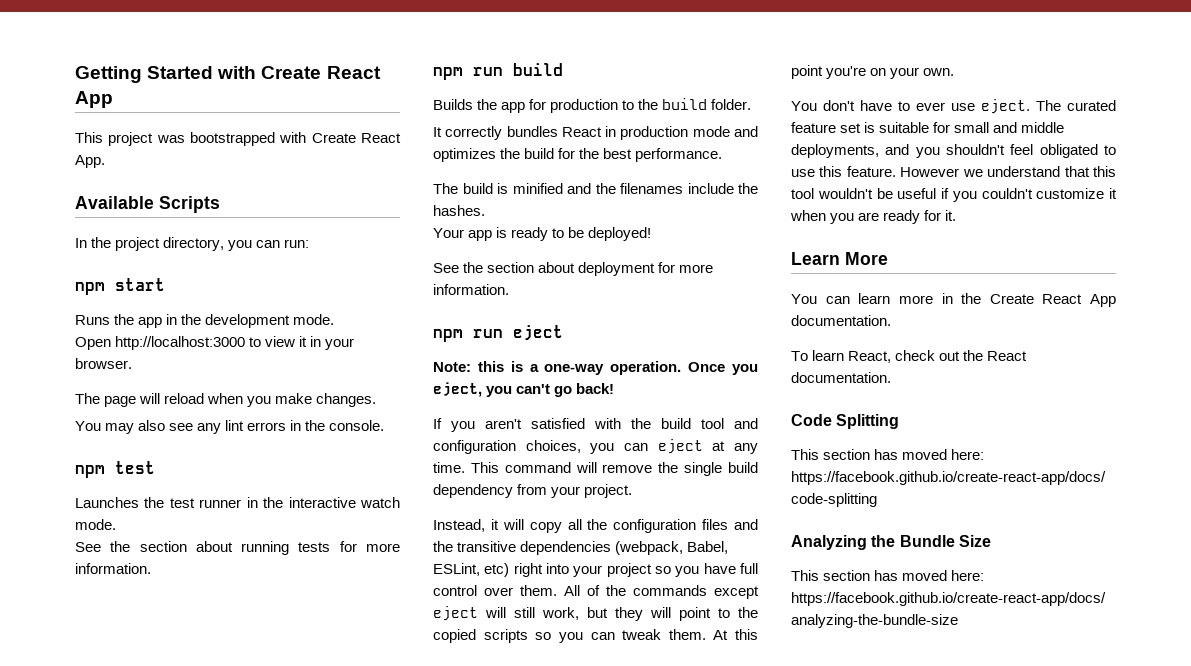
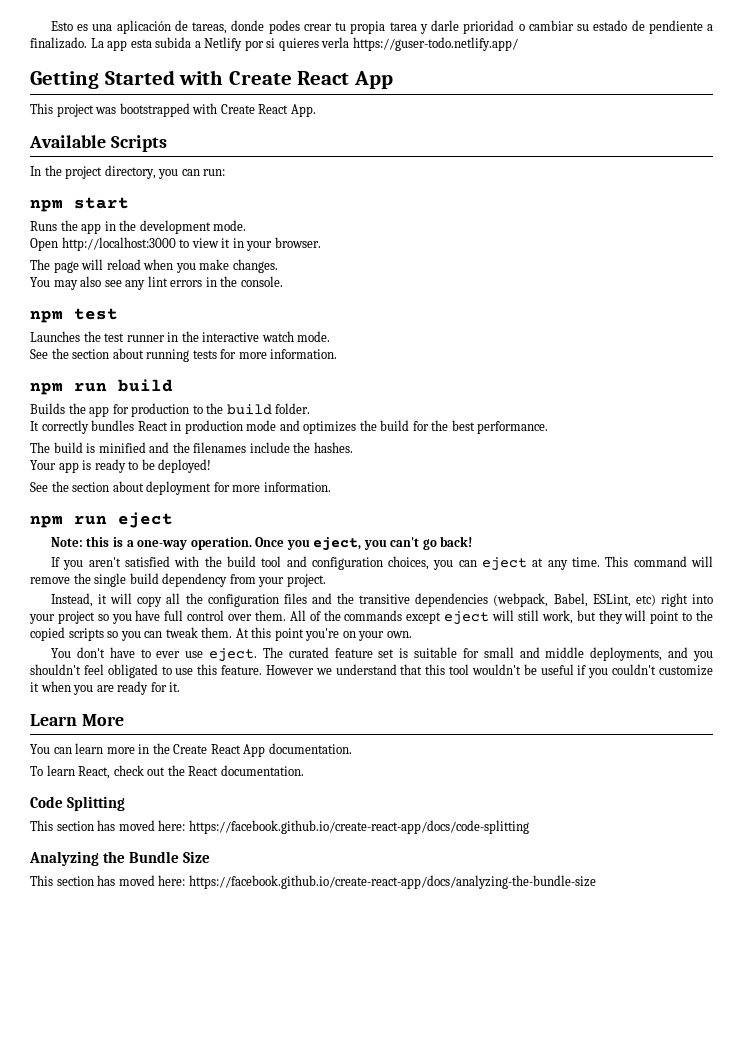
(75, 74) none -> [50,20,714,34] [30,37,518,51] Esto es una aplicación de tareas, donde podes crear tu propia tarea y darle prioridad o cambiar su estado de pendiente a finalizado. La app esta subida a Netlify por si quieres verla https://guser-todo.netlify.app/ //

